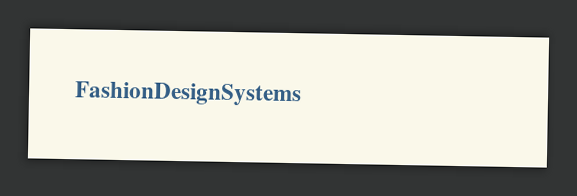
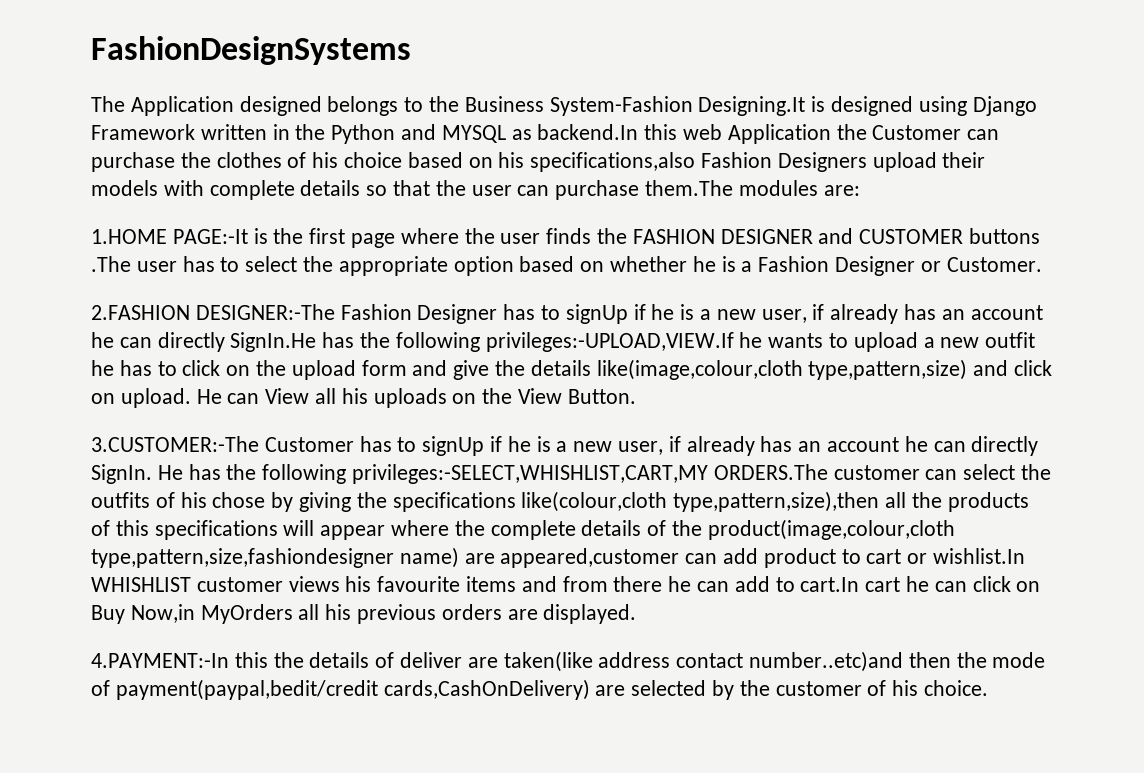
(302, 94) none -> [91,96,1037,116] [91,124,1000,144] [91,152,986,172] [91,180,860,200] [91,228,1041,248] [91,256,1042,276] [91,304,1043,324] [91,332,1036,352] [91,359,1053,380] [91,388,636,408] [91,436,1039,456] [91,464,1052,484] [91,491,1029,512] [91,519,955,540] [91,547,1026,568] [91,576,1041,592] [91,604,637,624] [91,651,1046,672] [91,679,989,700] // The Application designed belongs to the Business System-Fashion Designing.It is designed using Django Framework written in the Python and MYSQL as backend.In this web Application the Customer can purchase the clothes of his choice based on his specifications,also Fashion Designers upload their models with complete details so that the user can purchase them.The modules are: // 1.HOME PAGE:-It is the first page where the user finds the FASHION DESIGNER and CUSTOMER buttons .The user has to select the appropriate option based on whether he is a Fashion Designer or Customer. // 2.FASHION DESIGNER:-The Fashion Designer has to signUp if he is a new user, if already has an account he can directly SignIn.He has the following privileges:-UPLOAD,VIEW.If he wants to upload a new outfit he has to click on the upload form and give the details like(image,colour,cloth type,pattern,size) and click on upload. He can View all his uploads on the View Button. // 3.CUSTOMER:-The Customer has to signUp if he is a new user, if already has an account he can directly SignIn. He has the following privileges:-SELECT,WHISHLIST,CART,MY ORDERS.The customer can select the outfits of his chose by giving the specifications like(colour,cloth type,pattern,size),then all the products of this specifications will appear where the complete details of the product(image,colour,cloth type,pattern,size,fashiondesigner name) are appeared,customer can add product to cart or wishlist.In WHISHLIST customer views his favourite items and from there he can add to cart.In cart he can click on Buy Now,in MyOrders all his previous orders are displayed. // 4.PAYMENT:-In this the details of deliver are taken(like address contact number..etc)and then the mode of payment(paypal,bedit/credit cards,CashOnDelivery) are selected by the customer of his choice.

